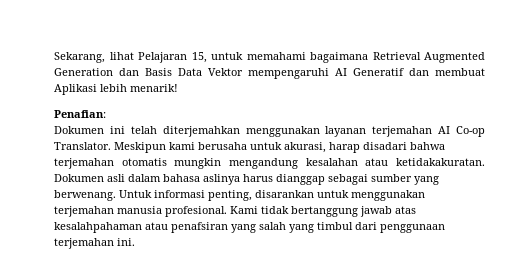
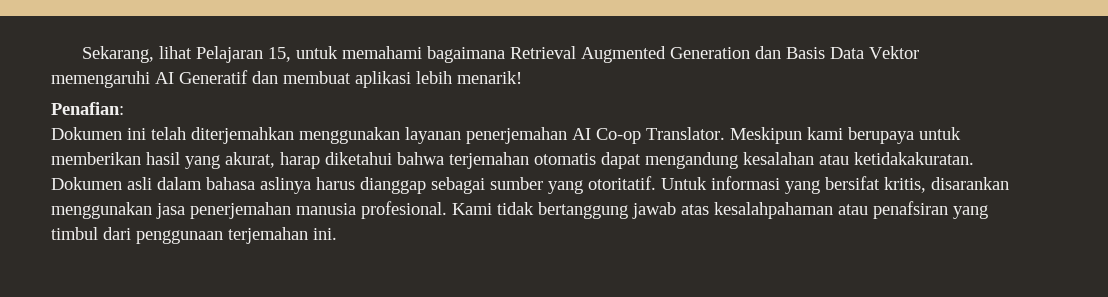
[248,68,329,79] mempengaruhi -> [51,71,150,88] memengaruhi
[54,84,97,95] Aplikasi -> [355,71,411,88] aplikasi
[372,126,433,137] terjemahan -> [466,127,567,144] penerjemahan
[198,142,407,153] berusaha untuk akurasi, harap disadari -> [848,127,961,144] [51,152,392,169] berupaya untuk memberikan hasil yang akurat, harap diketahui
[174,158,222,169] mungkin -> [601,152,641,169] dapat
[54,190,116,201] berwenang. -> [588,176,656,190] otoritatif.
[208,190,425,201] [54,206,114,217] penting, disarankan untuk menggunakan terjemahan -> [785,176,1009,194] [51,202,291,219] yang bersifat kritis, disarankan menggunakan jasa penerjemahan
[259,222,314,233] salah yang -> (988, 212) none

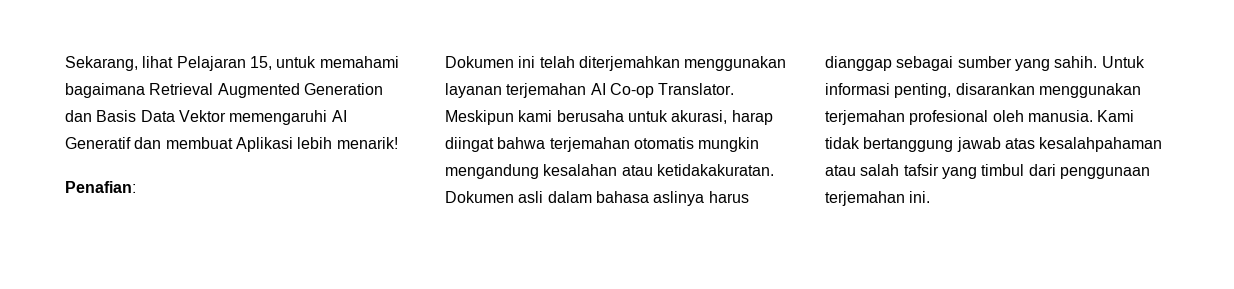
[355,71,411,88] aplikasi -> [235,137,293,152] Aplikasi
[466,127,567,144] penerjemahan -> [506,83,587,98] terjemahan
[848,127,961,144] [51,152,392,169] berupaya untuk memberikan hasil yang akurat, harap diketahui -> [556,110,773,125] [445,137,494,152] berusaha untuk akurasi, harap diingat
[601,152,641,169] dapat -> [698,137,760,152] mungkin
[588,176,656,190] otoritatif. -> [1054,56,1098,68] sahih.
[785,176,1009,194] [51,201,447,219] yang bersifat kritis, disarankan menggunakan jasa penerjemahan manusia profesional. -> [894,83,1141,98] [825,110,1093,125] penting, disarankan menggunakan terjemahan profesional oleh manusia.
[873,201,948,219] penafsiran -> [860,164,939,176] salah tafsir

